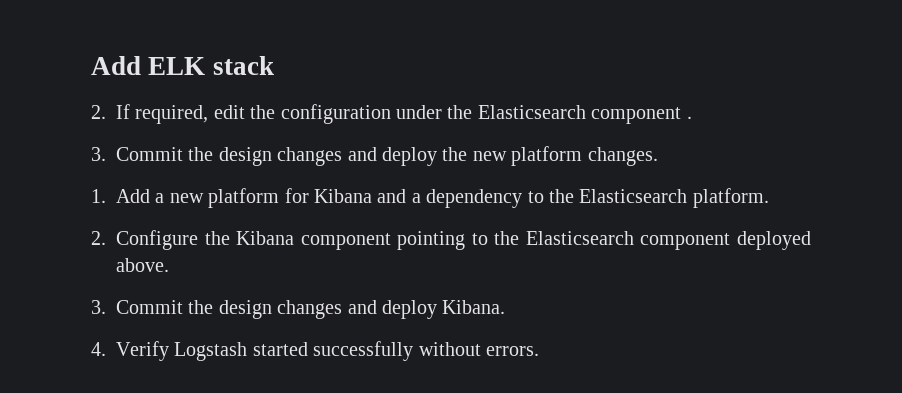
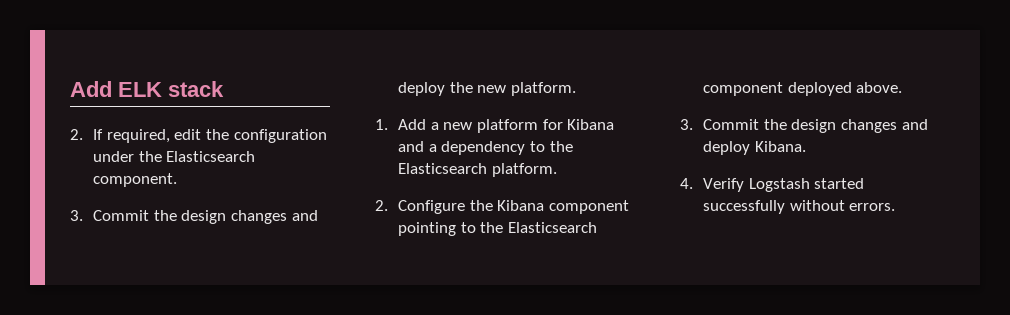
[591,107,692,124] component . -> [93,173,178,187] component.
[511,146,658,166] platform changes. -> [510,82,576,96] platform.

